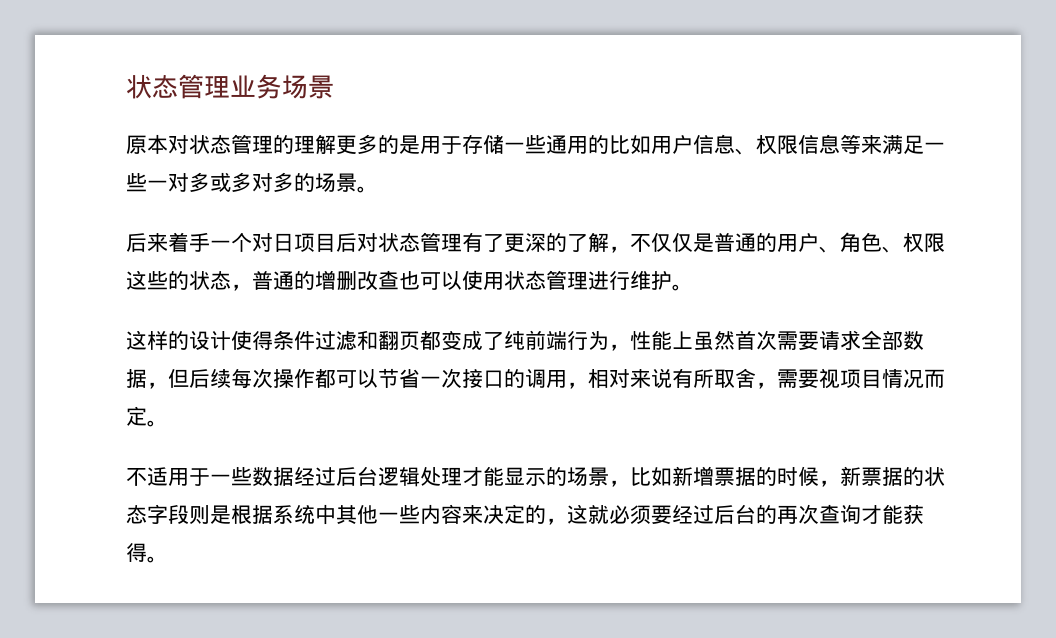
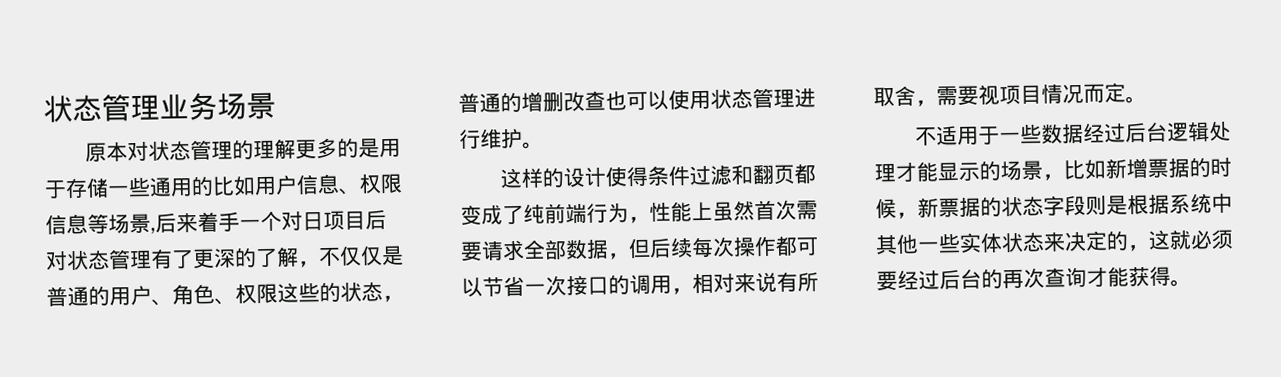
[861,135,945,154] [126,172,378,193] 来满足一些一对多或多对多的场景。 // -> [108,213,156,234] 场景,
[420,504,462,524] 内容 -> [959,232,1045,253] 实体状态

